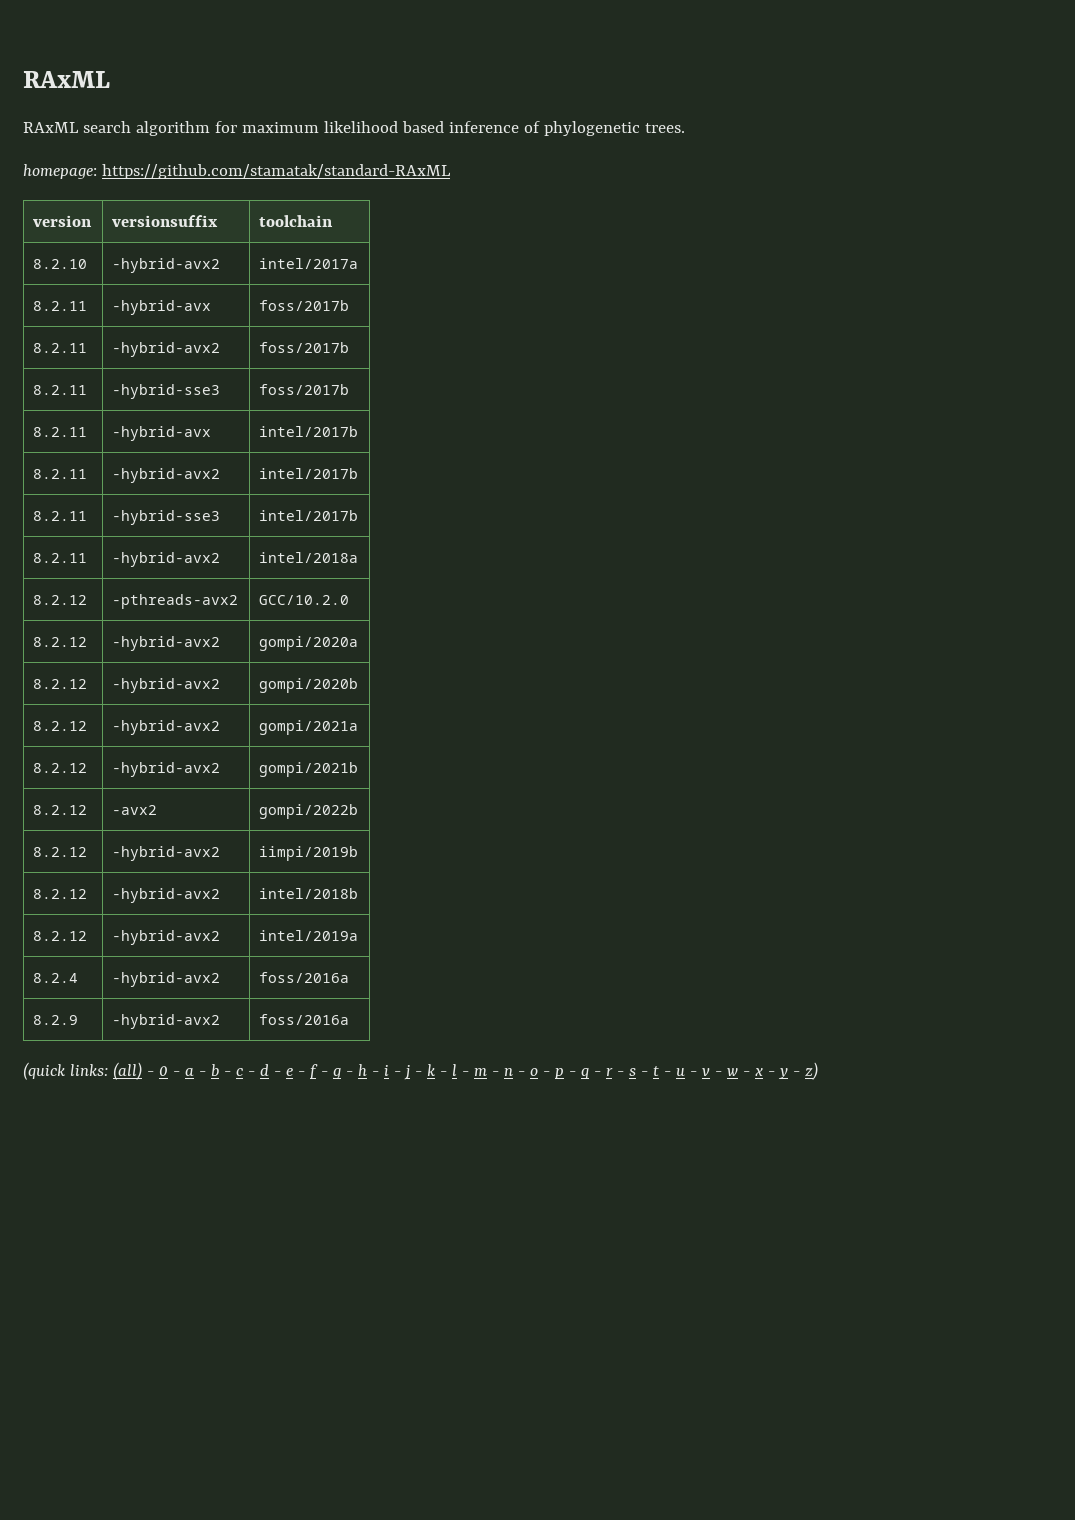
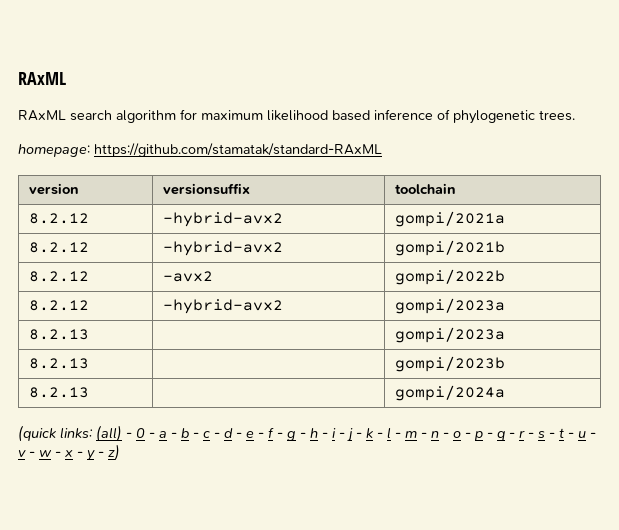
[33,259,88,269] [112,258,221,273] [259,258,359,269] [33,301,88,311] [112,300,212,315] [259,300,350,311] [33,343,88,353] [112,342,221,357] [259,342,350,353] [33,385,88,395] [112,384,221,399] [259,384,350,395] [33,427,88,437] [112,426,212,441] [259,426,359,437] [33,469,88,479] [112,468,221,483] [259,468,359,479] [33,511,88,521] [112,510,221,525] [259,510,359,521] [33,553,88,563] [112,552,221,567] [259,552,359,563] [33,595,88,605] [112,594,239,609] [259,595,350,605] [33,637,88,647] [112,636,221,651] [259,636,359,651] [33,679,88,689] [112,678,221,693] [259,678,359,693] // 8.2.10 | -hybrid-avx2 | intel/2017a // 8.2.11 | -hybrid-avx | foss/2017b // 8.2.11 | -hybrid-avx2 | foss/2017b // 8.2.11 | -hybrid-sse3 | foss/2017b // 8.2.11 | -hybrid-avx | intel/2017b // 8.2.11 | -hybrid-avx2 | intel/2017b // 8.2.11 | -hybrid-sse3 | intel/2017b // 8.2.11 | -hybrid-avx2 | intel/2018a // 8.2.12 | -pthreads-avx2 | GCC/10.2.0 // 8.2.12 | -hybrid-avx2 | gompi/2020a // 8.2.12 | -hybrid-avx2 | gompi/2020b -> (456, 188) none
[259,846,359,861] [33,889,88,899] [112,888,221,903] [259,888,359,899] [33,931,88,941] [112,930,221,945] [259,930,359,941] [33,973,79,983] [112,972,221,987] [259,972,350,983] [33,1015,79,1025] [112,1014,221,1029] [259,1014,350,1025] iimpi/2019b // 8.2.12 | -hybrid-avx2 | intel/2018b // 8.2.12 | -hybrid-avx2 | intel/2019a // 8.2.4 | -hybrid-avx2 | foss/2016a // 8.2.9 | -hybrid-avx2 | foss/2016a -> [394,298,505,314] [28,329,89,340] [394,327,505,343] [28,358,89,369] [394,356,505,372] [28,387,89,398] [394,385,505,401] gompi/2023a // 8.2.13 | | gompi/2023a // 8.2.13 | | gompi/2023b // 8.2.13 | | gompi/2024a

